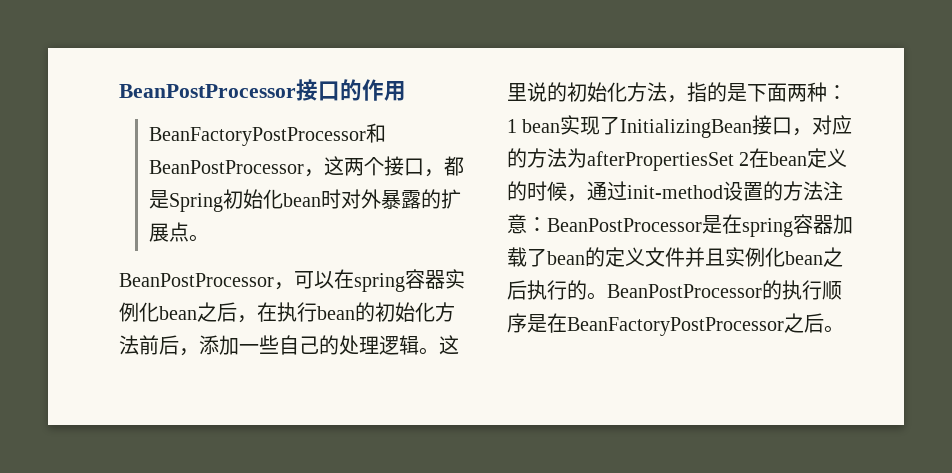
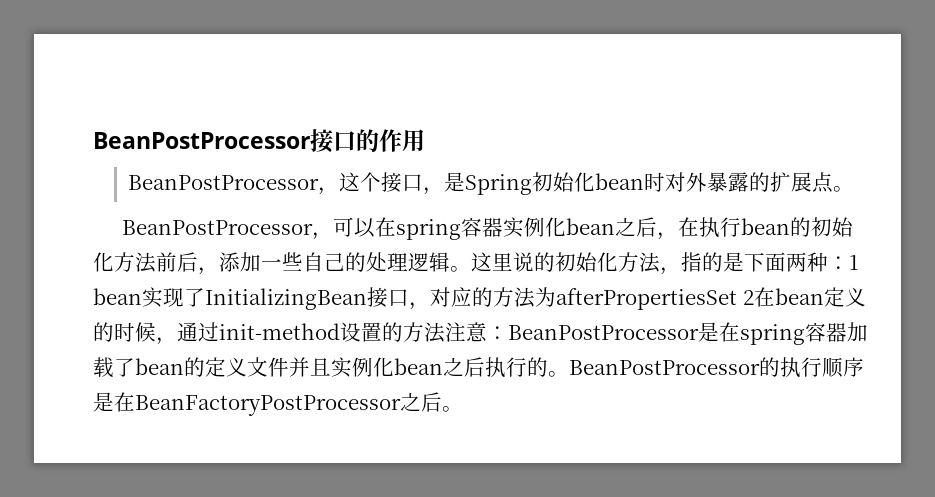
[148,123,386,146] BeanFactoryPostProcessor和 -> (425, 140) none
[343,158,364,176] 两 -> (361, 182) none
[443,156,464,176] 都 -> (445, 191) none

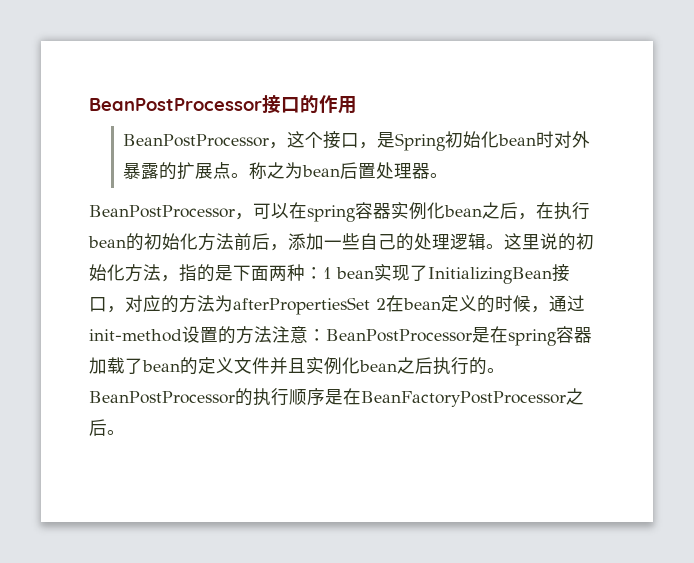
(855, 189) none -> [249,162,449,179] 称之为bean后置处理器。

